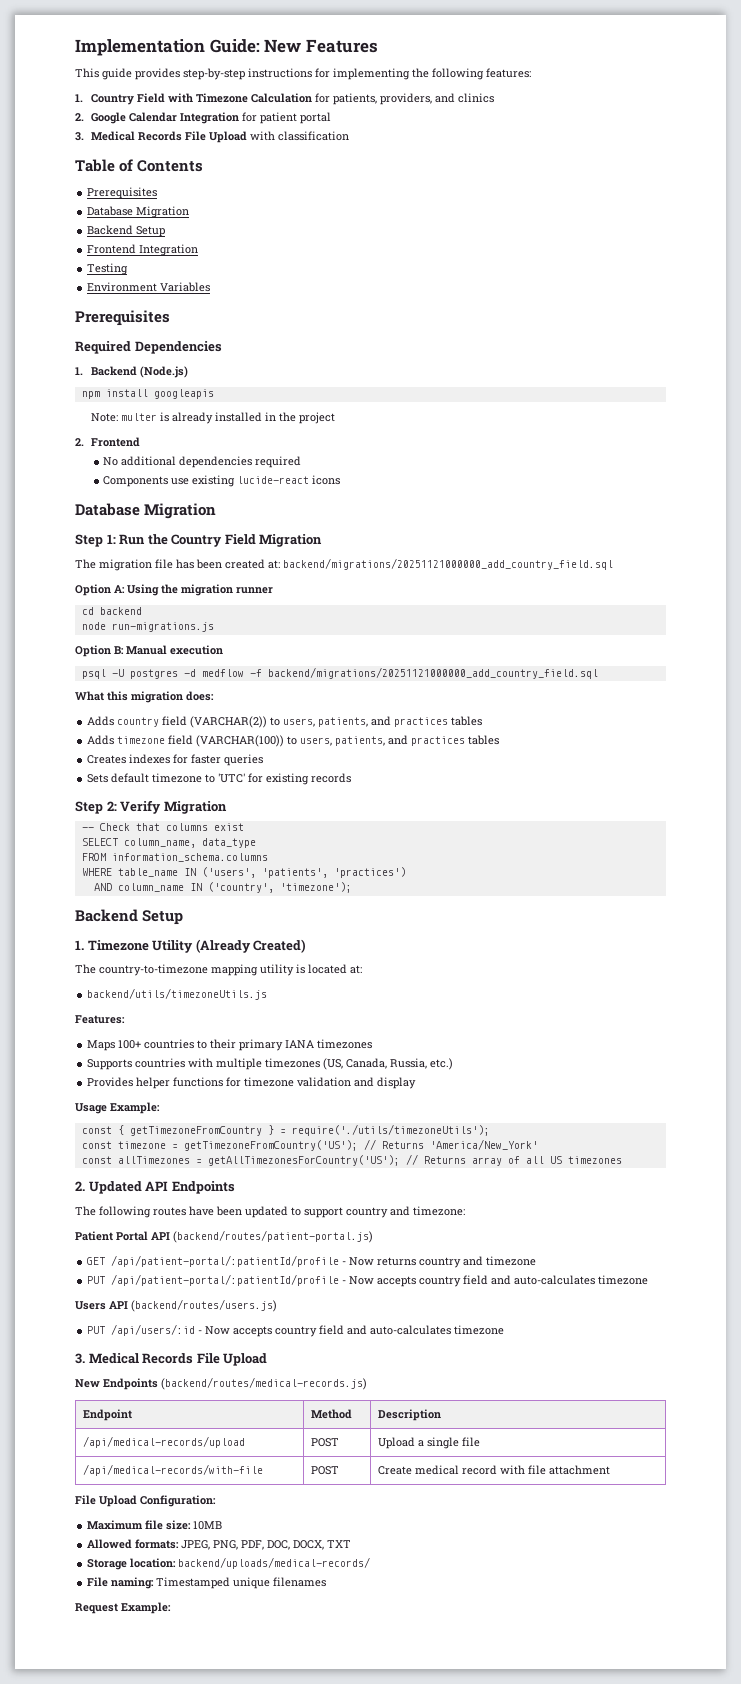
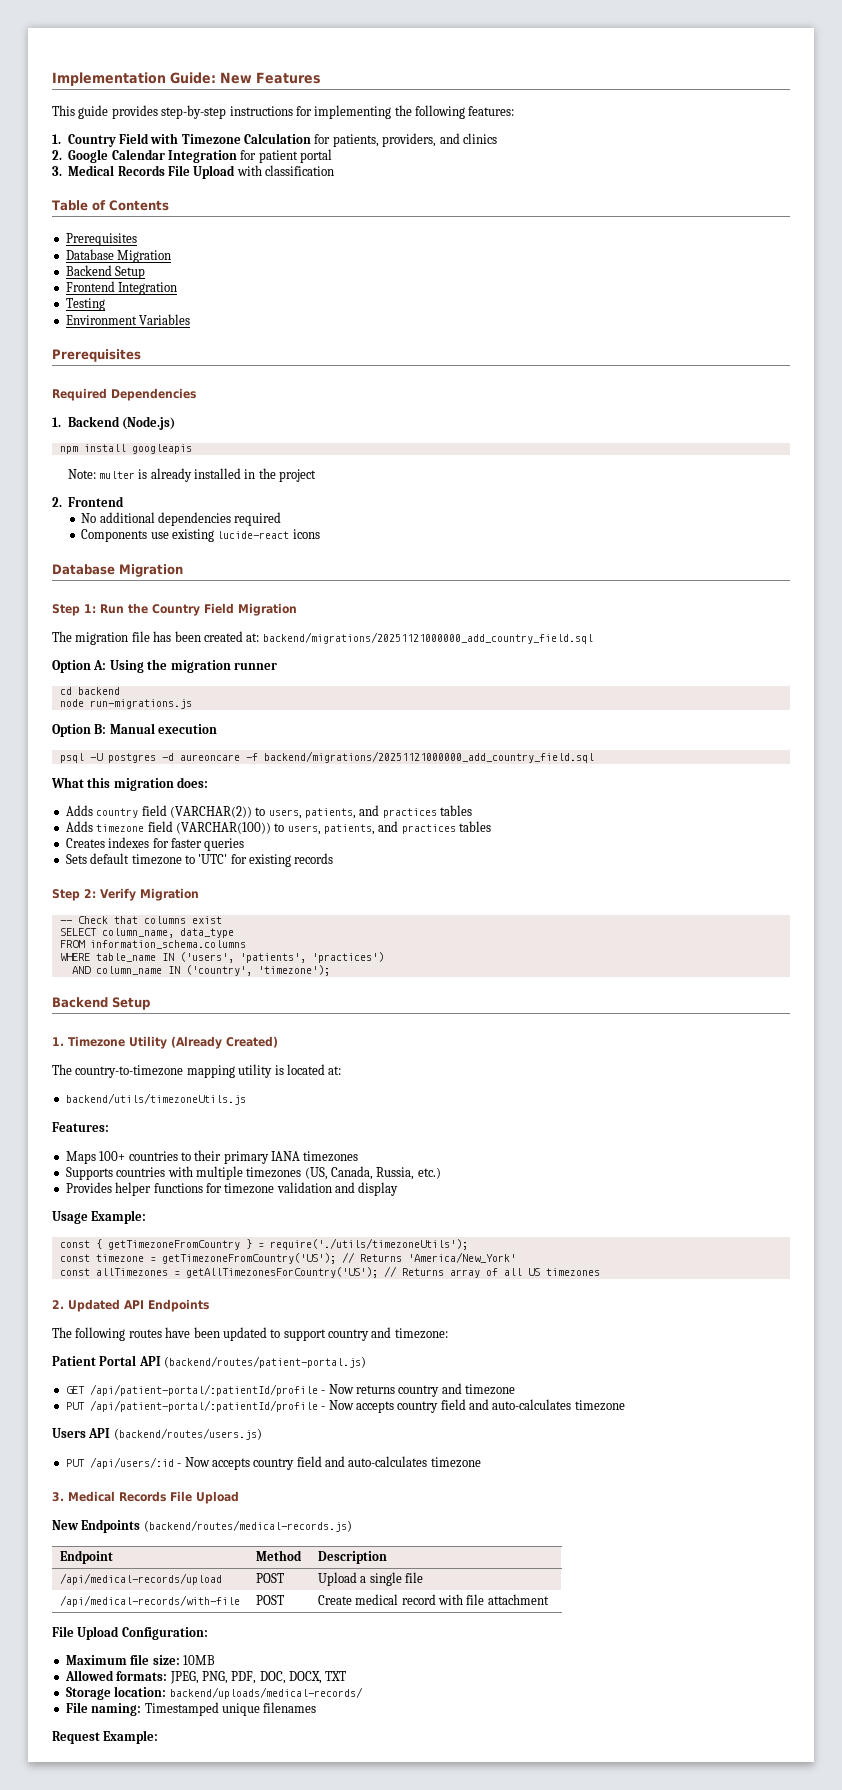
[201,669,244,677] medflow -> [179,754,240,761] aureoncare

